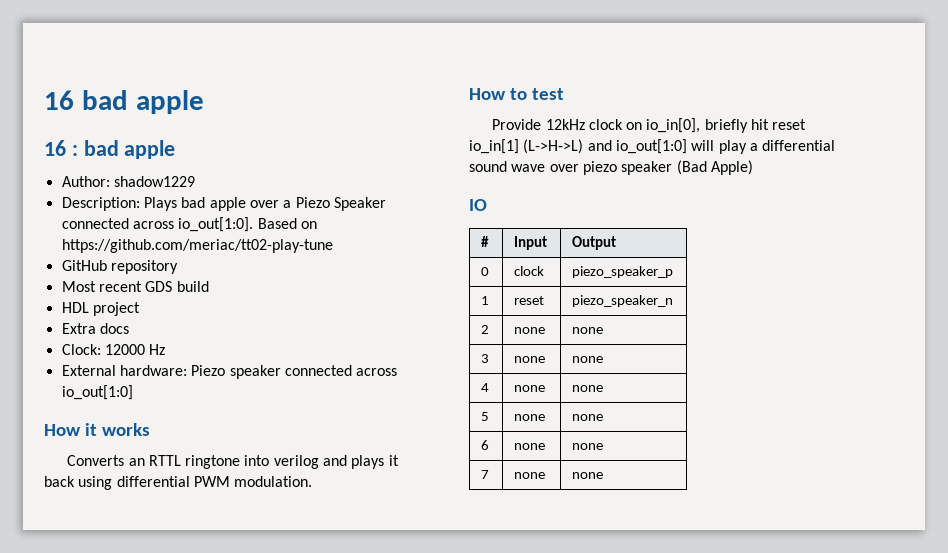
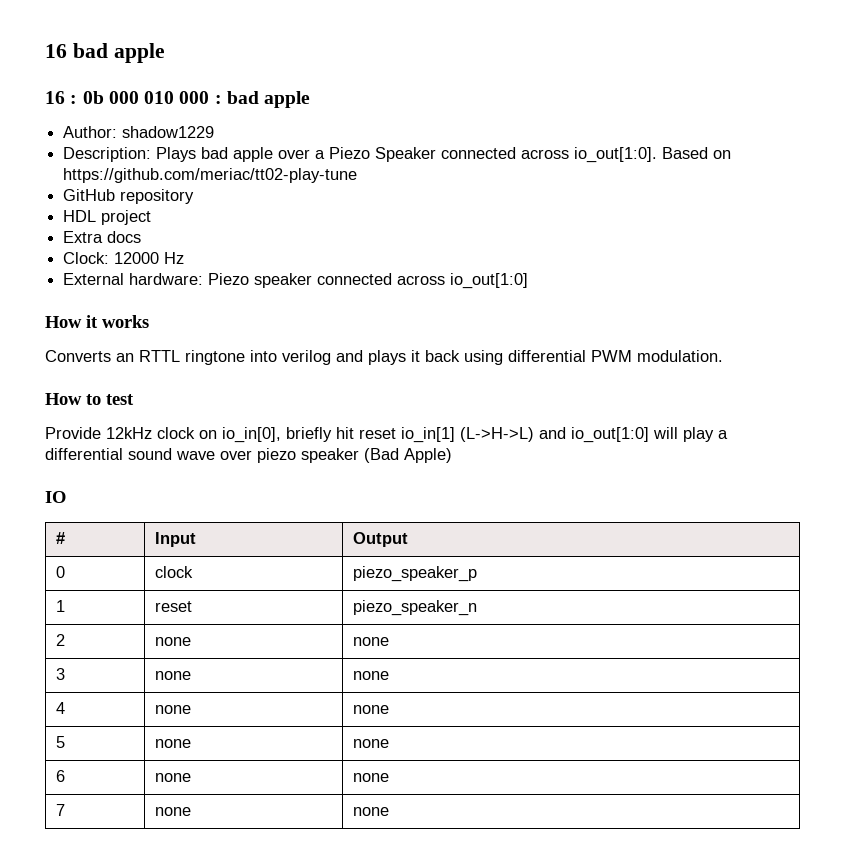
(78, 150) none -> [82,91,222,104] 0b 000 010 000 :
[61,281,209,292] // Most recent GDS build -> (195, 196) none

